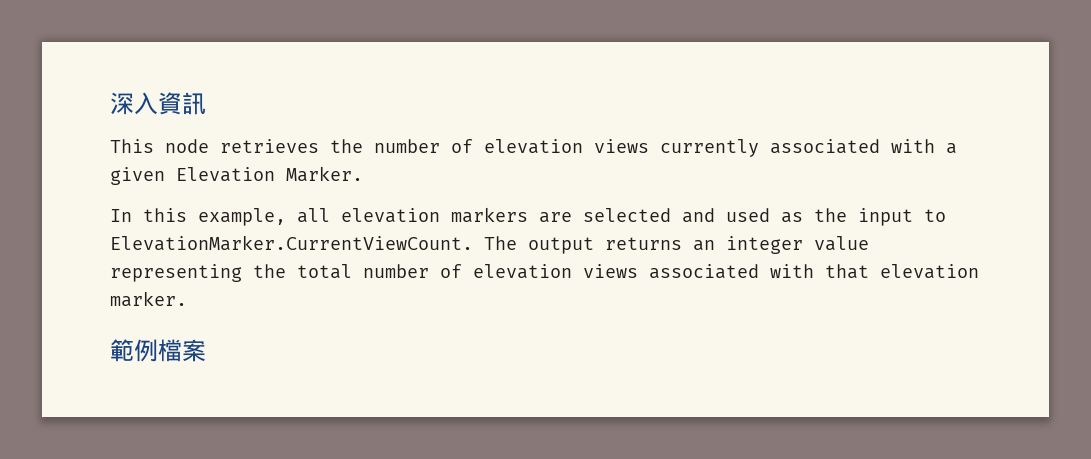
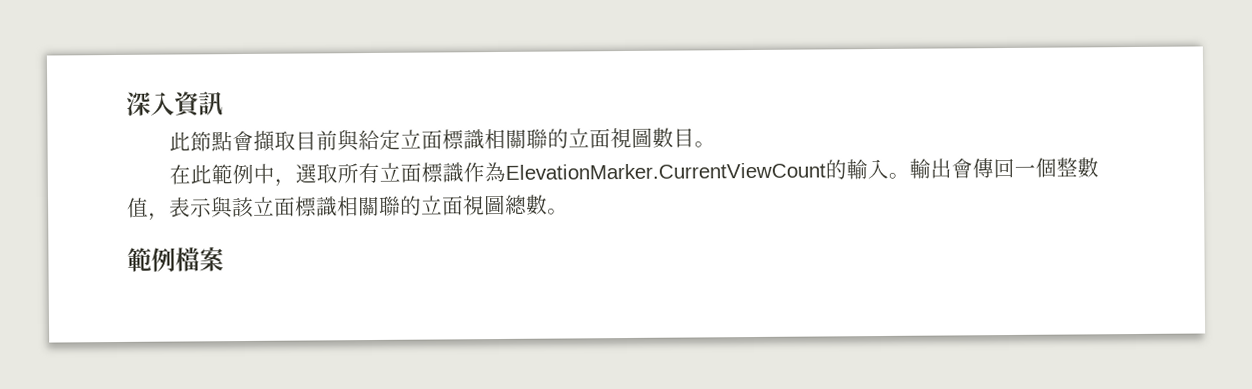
[110,139,957,157] [110,166,363,185] [110,207,946,226] [110,235,869,254] [110,264,979,282] [110,291,187,307] This node retrieves the number of elevation views currently associated with a given Elevation Marker. // In this example, all elevation markers are selected and used as the input to ElevationMarker.CurrentViewCount. The output returns an integer value representing the total number of elevation views associated with that elevation marker. -> [169,127,717,152] [169,157,1100,187] [127,194,569,221] 此節點會擷取目前與給定立面標識相關聯的立面視圖數目。 // 在此範例中，選取所有立面標識作為ElevationMarker.CurrentViewCount的輸入。輸出會傳回一個整數值，表示與該立面標識相關聯的立面視圖總數。

